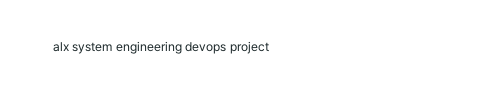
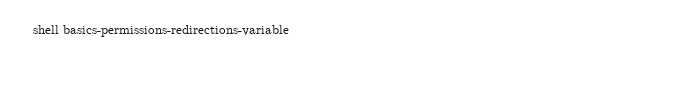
[53,41,269,54] alx system engineering devops project -> [33,25,289,37] shell basics-permissions-redirections-variable

